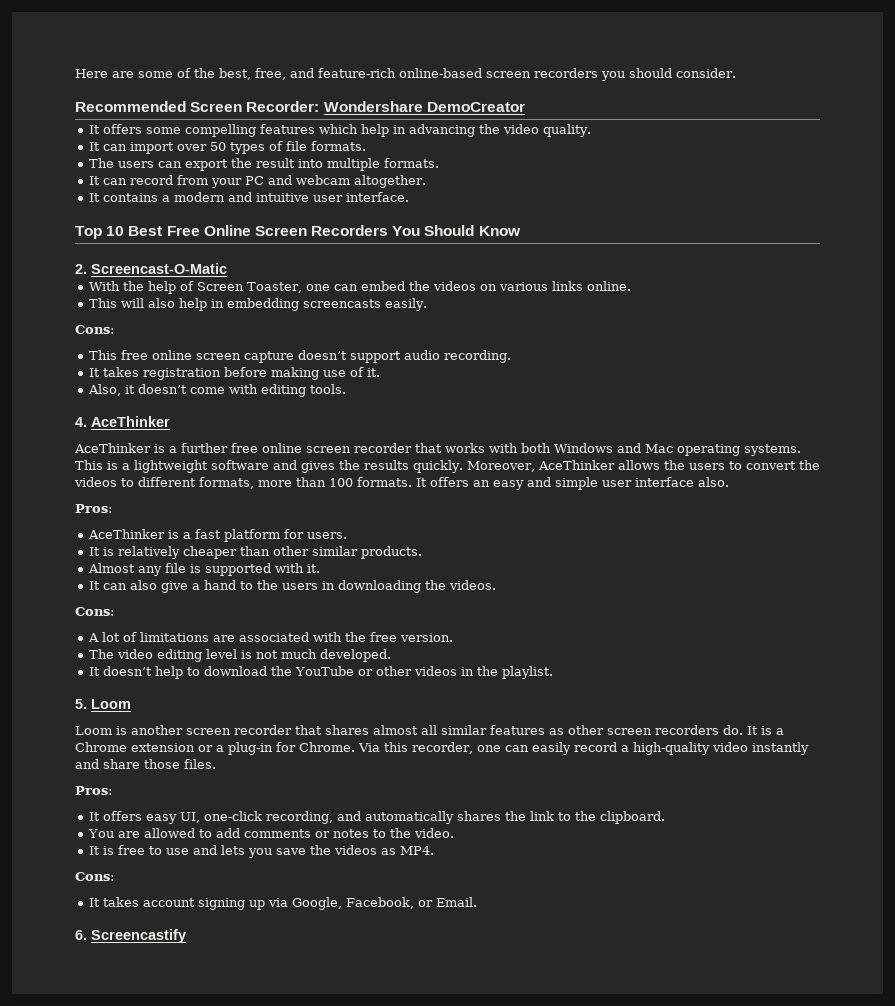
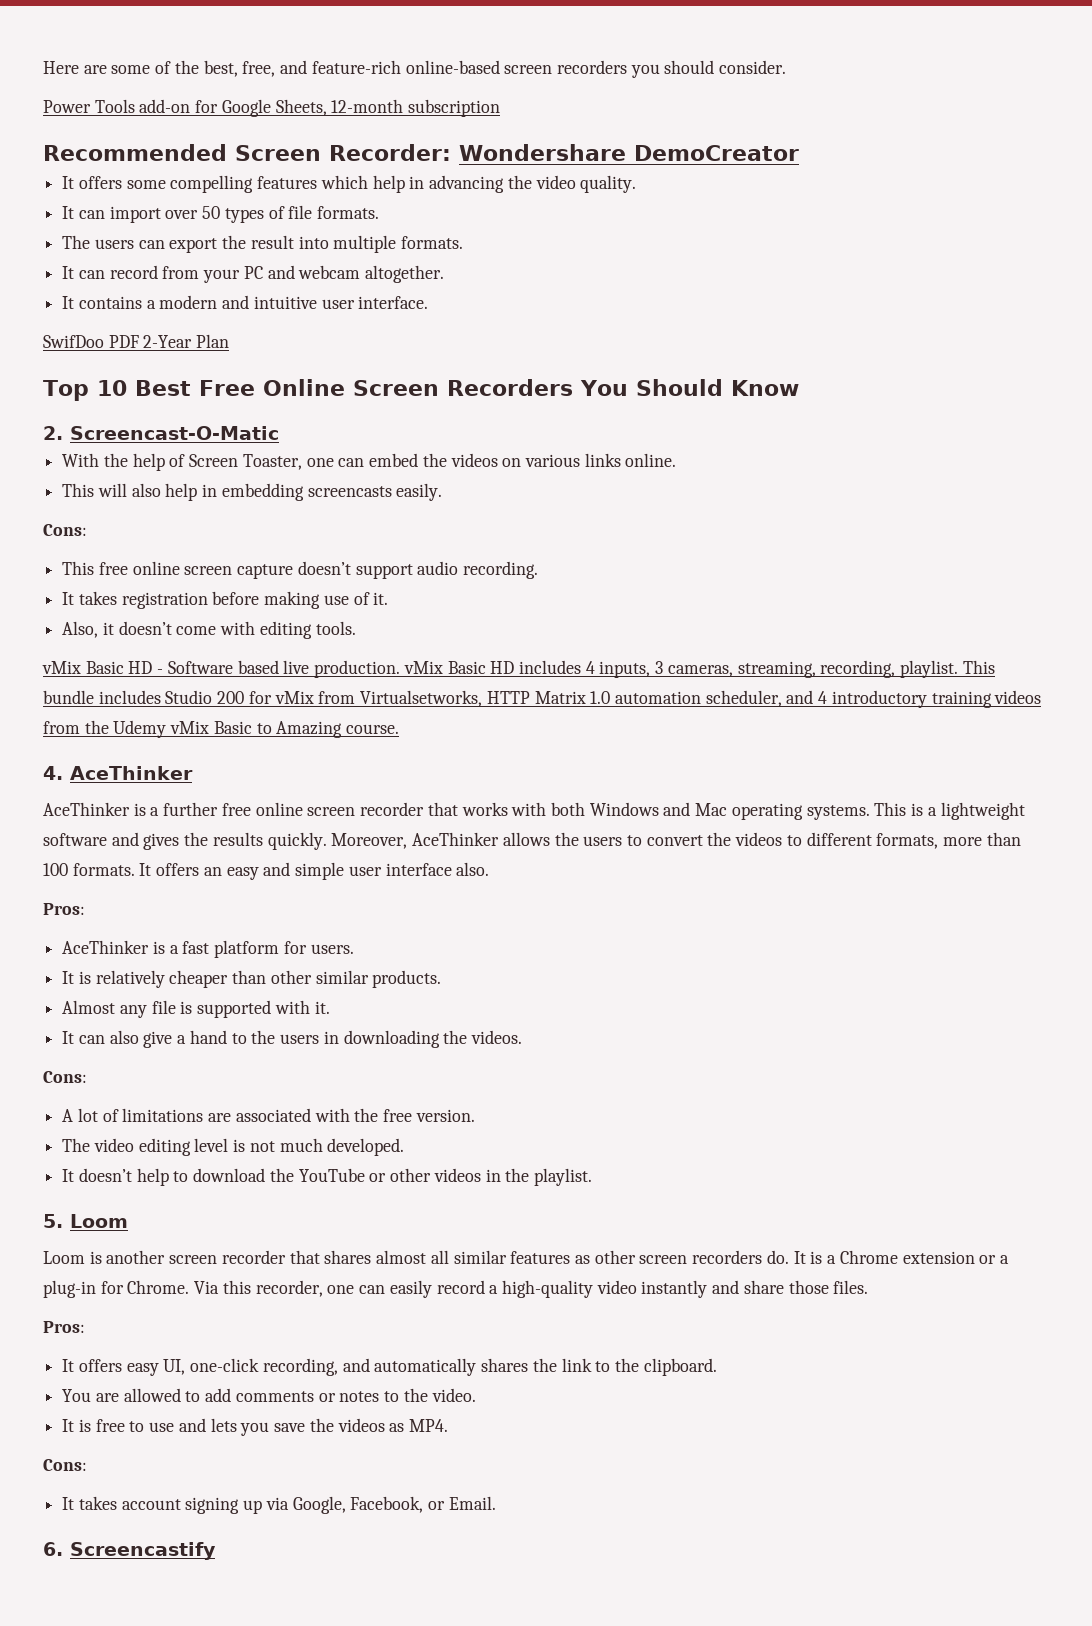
(736, 73) none -> [43,99,501,117] // Power Tools add-on for Google Sheets, 12-month subscription
(409, 197) none -> [43,334,230,348] // SwifDoo PDF 2-Year Plan
(346, 389) none -> [42,660,995,678] [43,690,1042,708] [43,720,400,738] // vMix Basic HD - Software based live production. vMix Basic HD includes 4 inputs, 3 cameras, streaming, recording, playlist. This bundle includes Studio 200 for vMix from Virtualsetworks, HTTP Matrix 1.0 automation scheduler, and 4 introductory training videos from the Udemy vMix Basic to Amazing course.

